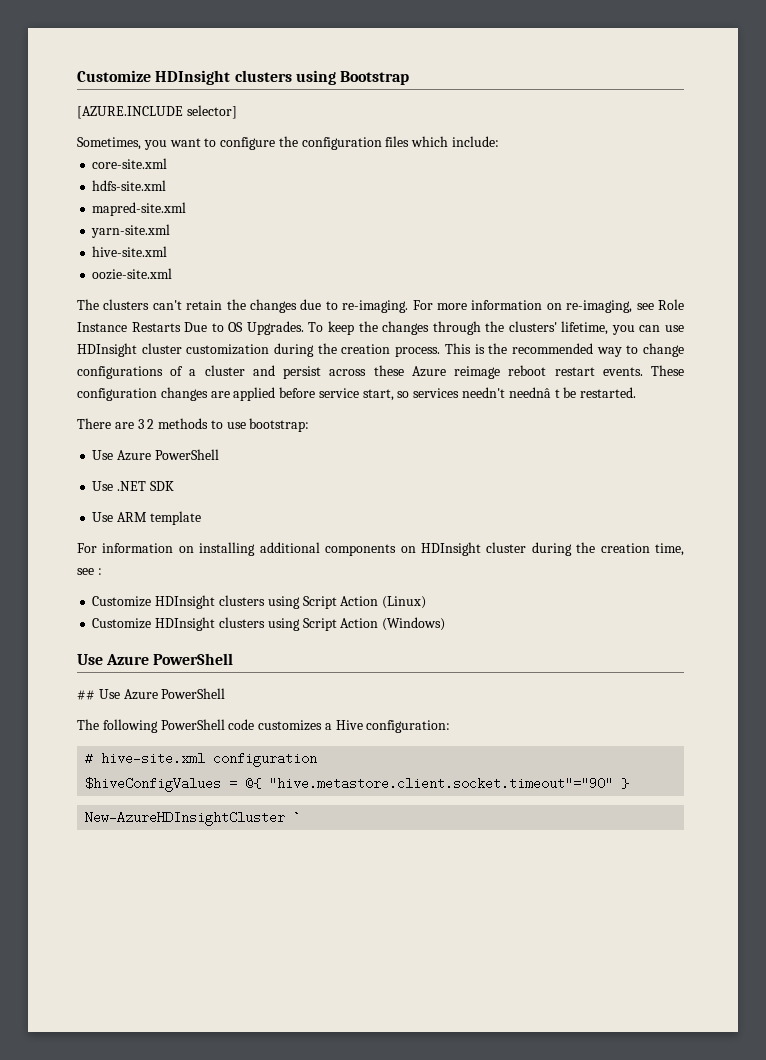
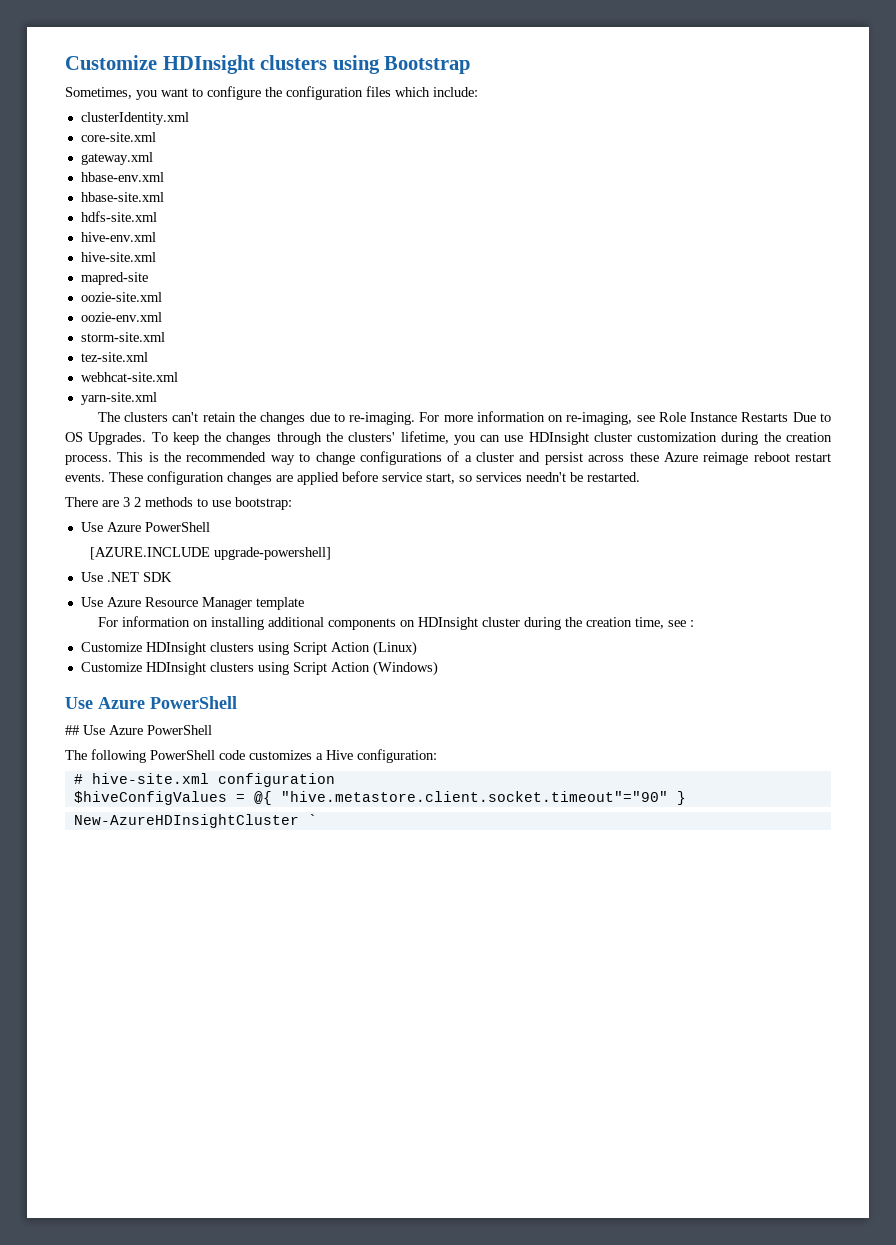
[77,105,237,119] // [AZURE.INCLUDE selector] -> (471, 65) none
(500, 141) none -> [80,112,189,125] // clusterIdentity.xml
(168, 163) none -> [80,152,153,165] [80,172,164,182] [80,192,164,202] // gateway.xml // hbase-env.xml // hbase-site.xml
[92,202,187,216] [91,224,171,238] [92,246,168,257] mapred-site.xml // yarn-site.xml // hive-site.xml -> [80,232,156,242] [80,252,156,262] [80,272,148,285] hive-env.xml // hive-site.xml // mapred-site
(173, 274) none -> [80,312,162,322] [80,332,165,342] [80,352,148,362] [80,372,178,382] [80,392,157,405] // oozie-env.xml // storm-site.xml // tez-site.xml // webhcat-site.xml // yarn-site.xml
[508,387,560,398] neednâ t -> (566, 477) none
(219, 454) none -> [90,547,332,560] // [AZURE.INCLUDE upgrade-powershell]
[117,512,148,522] ARM -> [106,597,252,610] Azure Resource Manager

